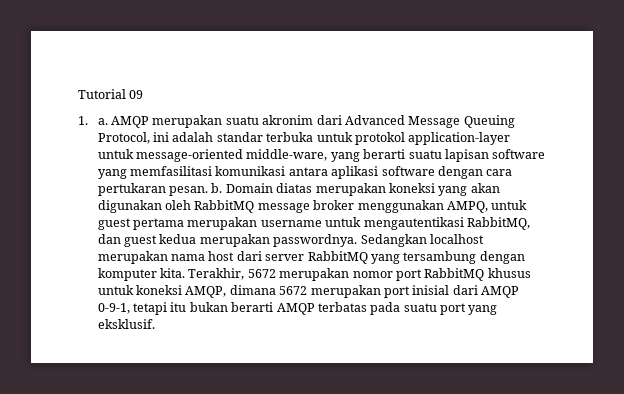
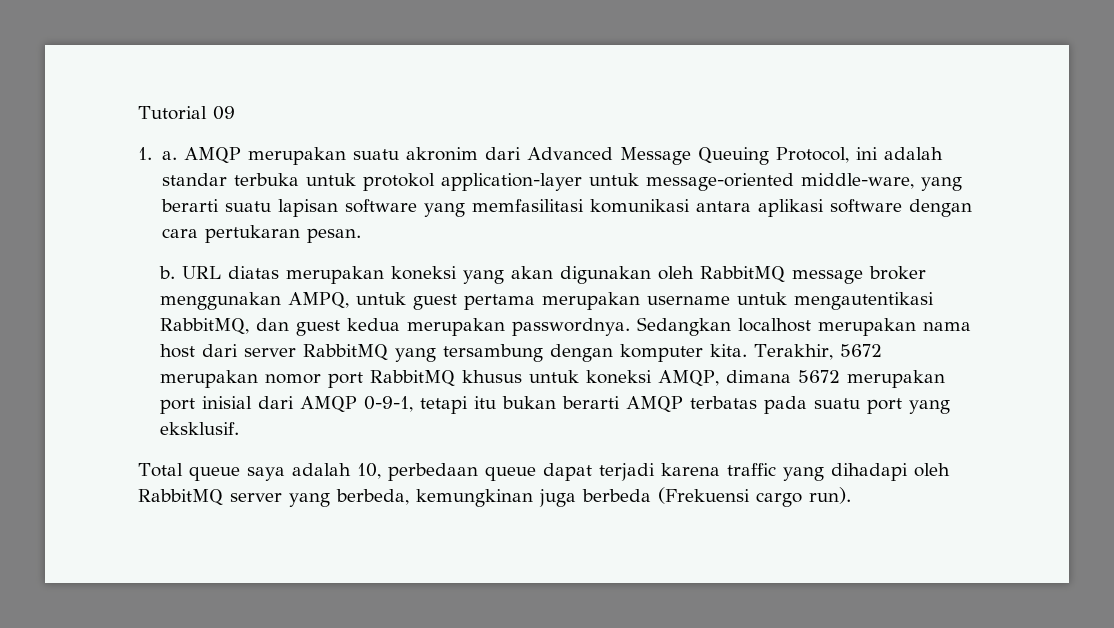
[211,183,273,193] b. Domain -> [158,266,221,279] // b. URL
(155, 324) none -> [138,463,950,481] [138,487,851,507] // Total queue saya adalah 10, perbedaan queue dapat terjadi karena traffic yang dihadapi oleh RabbitMQ server yang berbeda, kemungkinan juga berbeda (Frekuensi cargo run).

